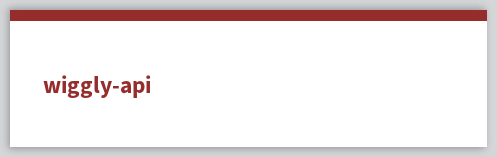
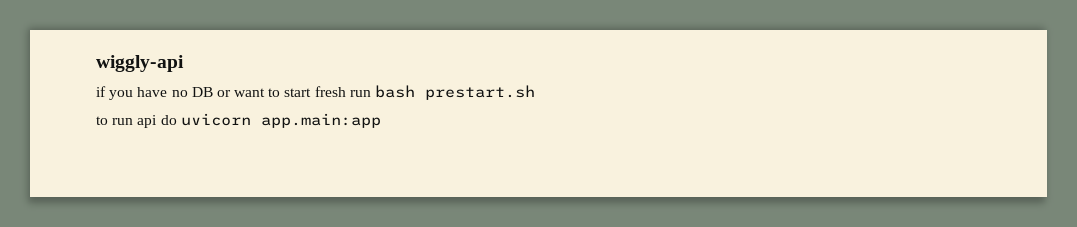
(151, 86) none -> [96,85,536,100] [96,113,381,128] // if you have no DB or want to start fresh run bash prestart.sh // to run api do uvicorn app.main:app

